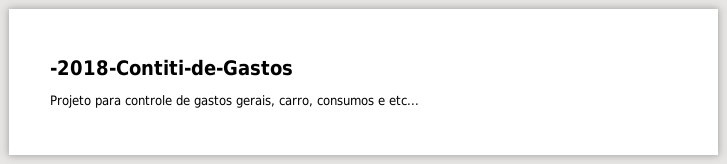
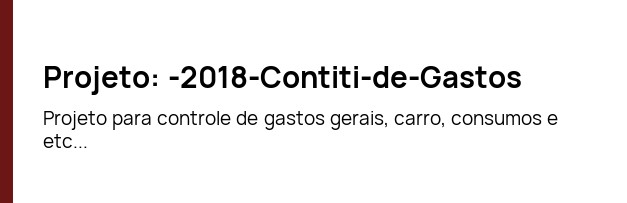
(50, 67) none -> [43,66,160,95] Projeto:

